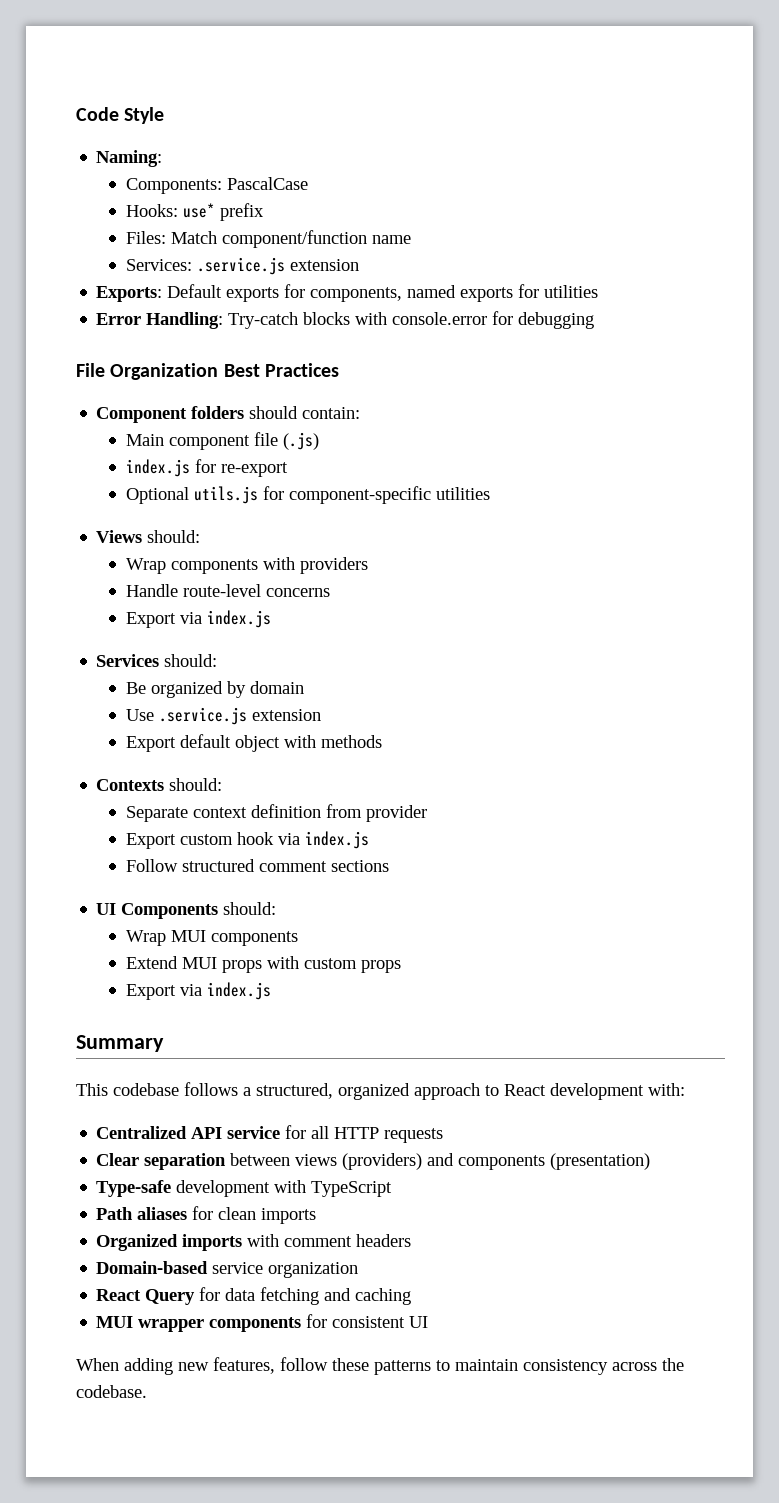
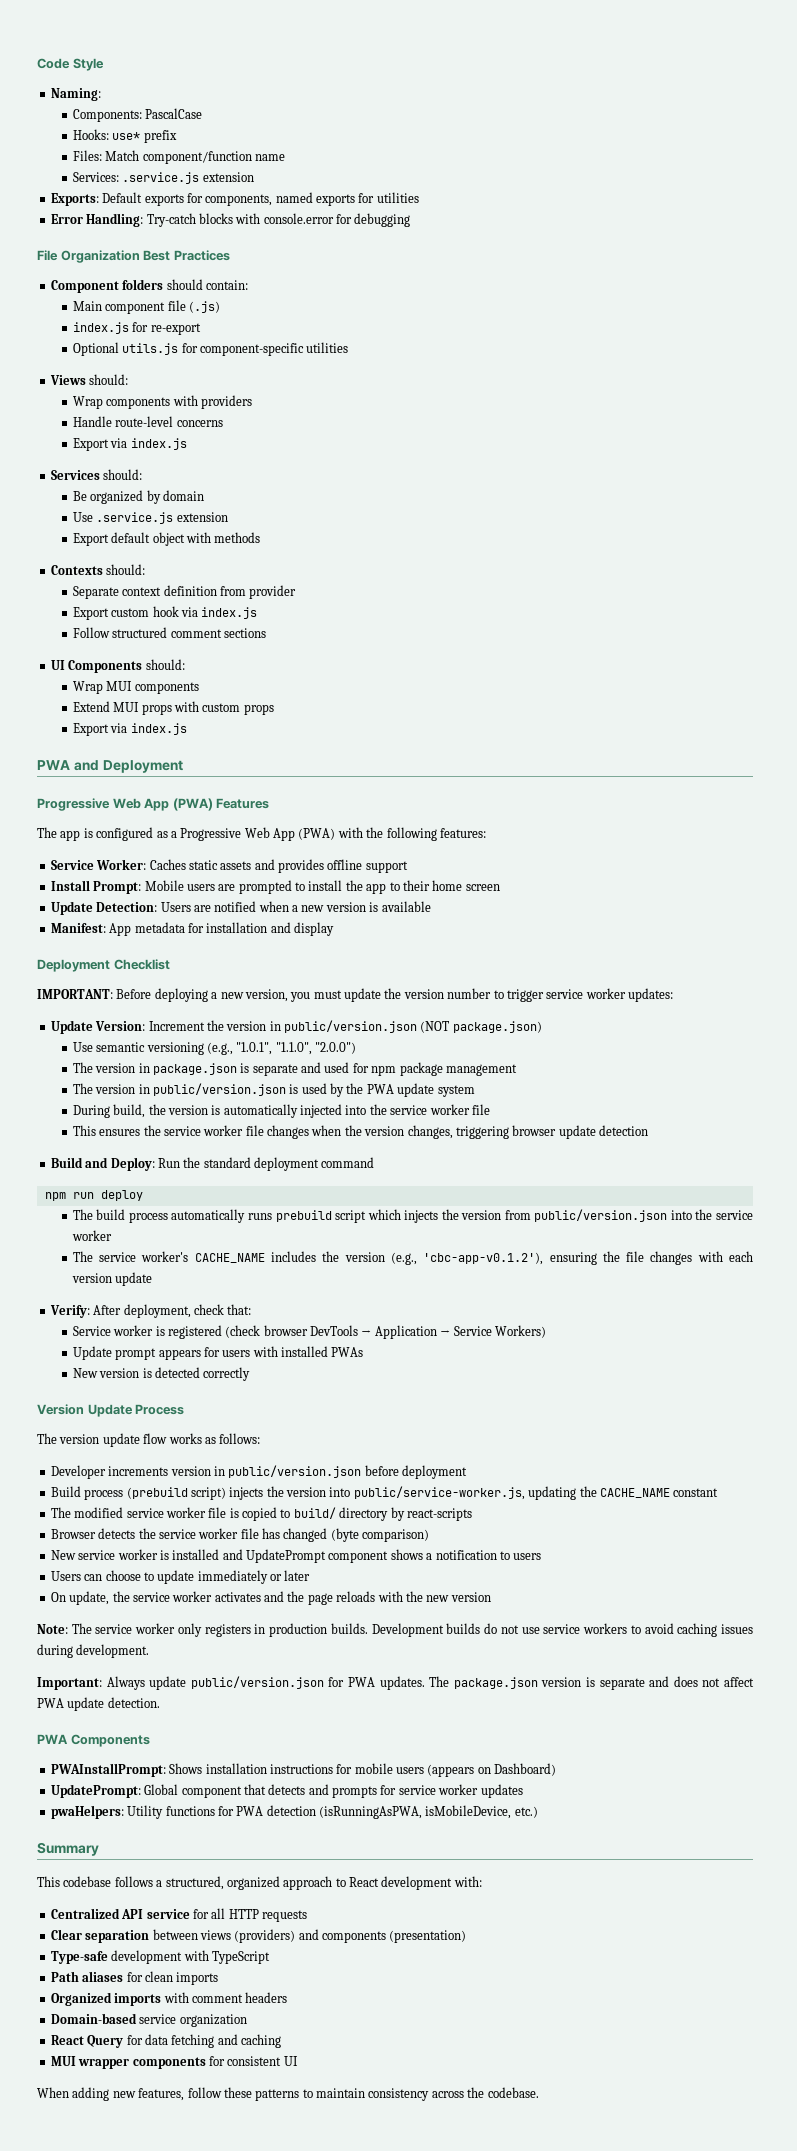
(271, 991) none -> [37,760,183,773] [37,798,270,811] [37,827,486,841] [50,859,408,873] [50,880,500,894] [50,901,431,915] [50,922,334,936] [37,959,170,972] [37,988,673,1002] [50,1020,542,1034] [72,1042,357,1055] [72,1062,517,1076] [72,1083,475,1097] [72,1104,490,1118] [72,1125,649,1139] [50,1157,375,1171] [44,1190,143,1201] [72,1209,754,1223] [71,1230,112,1241] [72,1251,753,1265] [71,1272,153,1286] [49,1304,252,1318] [72,1325,546,1339] [72,1346,364,1360] [72,1367,251,1381] [37,1404,185,1417] [37,1433,261,1447] [50,1465,467,1479] [50,1486,719,1500] [50,1507,472,1521] [50,1528,430,1542] [50,1549,542,1563] [50,1570,311,1584] [50,1591,491,1605] [37,1623,753,1637] [37,1644,150,1658] [37,1676,755,1690] [37,1697,160,1711] [37,1734,150,1747] [50,1763,557,1777] [50,1784,523,1798] [50,1805,538,1819] // PWA and Deployment // Progressive Web App (PWA) Features // The app is configured as a Progressive Web App (PWA) with the following features: // Service Worker: Caches static assets and provides offline support // Install Prompt: Mobile users are prompted to install the app to their home screen // Update Detection: Users are notified when a new version is available // Manifest: App metadata for installation and display // Deployment Checklist // IMPORTANT: Before deploying a new version, you must update the version number to trigger service worker updates: // Update Version: Increment the version in public/version.json (NOT package.json) // Use semantic versioning (e.g., "1.0.1", "1.1.0", "2.0.0") // The version in package.json is separate and used for npm package management // The version in public/version.json is used by the PWA update system // During build, the version is automatically injected into the service worker file // This ensures the service worker file changes when the version changes, triggering browser update detection // Build and Deploy: Run the standard deployment command // npm run deploy // The build process automatically runs prebuild script which injects the version from public/version.json into the service worker // The service worker's CACHE_NAME includes the version (e.g., 'cbc-app-v0.1.2'), ensuring the file changes with each version update // Verify: After deployment, check that: // Service worker is registered (check browser DevTools → Application → Service Workers) // Update prompt appears for users with installed PWAs // New version is detected correctly // Version Update Process // The version update flow works as follows: // Developer increments version in public/version.json before deployment // Build process (prebuild script) injects the version into public/service-worker.js, updating the CACHE_NAME constant // The modified service worker file is copied to build/ directory by react-scripts // Browser detects the service worker file has changed (byte comparison) // New service worker is installed and UpdatePrompt component shows a notification to users // Users can choose to update immediately or later // On update, the service worker activates and the page reloads with the new version // Note: The service worker only registers in production builds. Development builds do not use service workers to avoid caching issues during development. // Important: Always update public/version.json for PWA updates. The package.json version is separate and does not affect PWA update detection. // PWA Components // PWAInstallPrompt: Shows installation instructions for mobile users (appears on Dashboard) // UpdatePrompt: Global component that detects and prompts for service worker updates // pwaHelpers: Utility functions for PWA detection (isRunningAsPWA, isMobileDevice, etc.)

